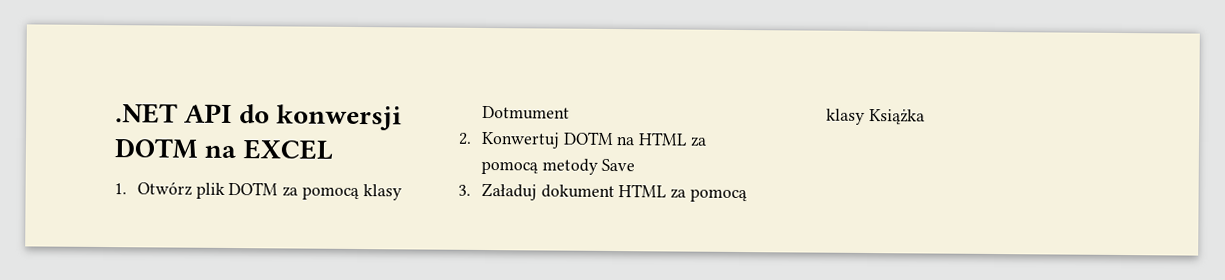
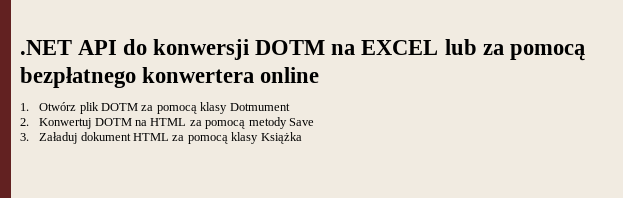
(333, 149) none -> [444,39,585,61] [20,67,320,88] lub za pomocą bezpłatnego konwertera online

